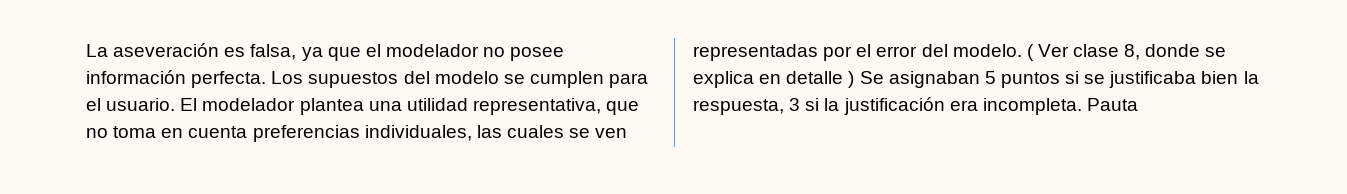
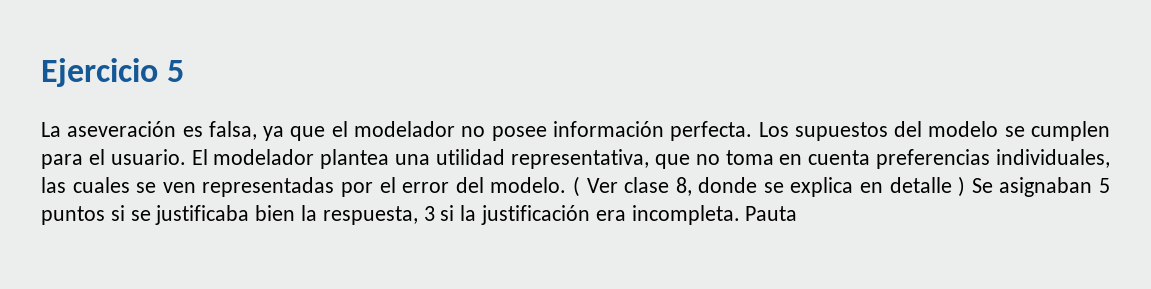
(86, 50) none -> [41,58,185,87] Ejercicio 5 //

